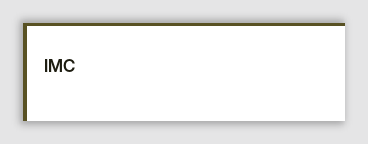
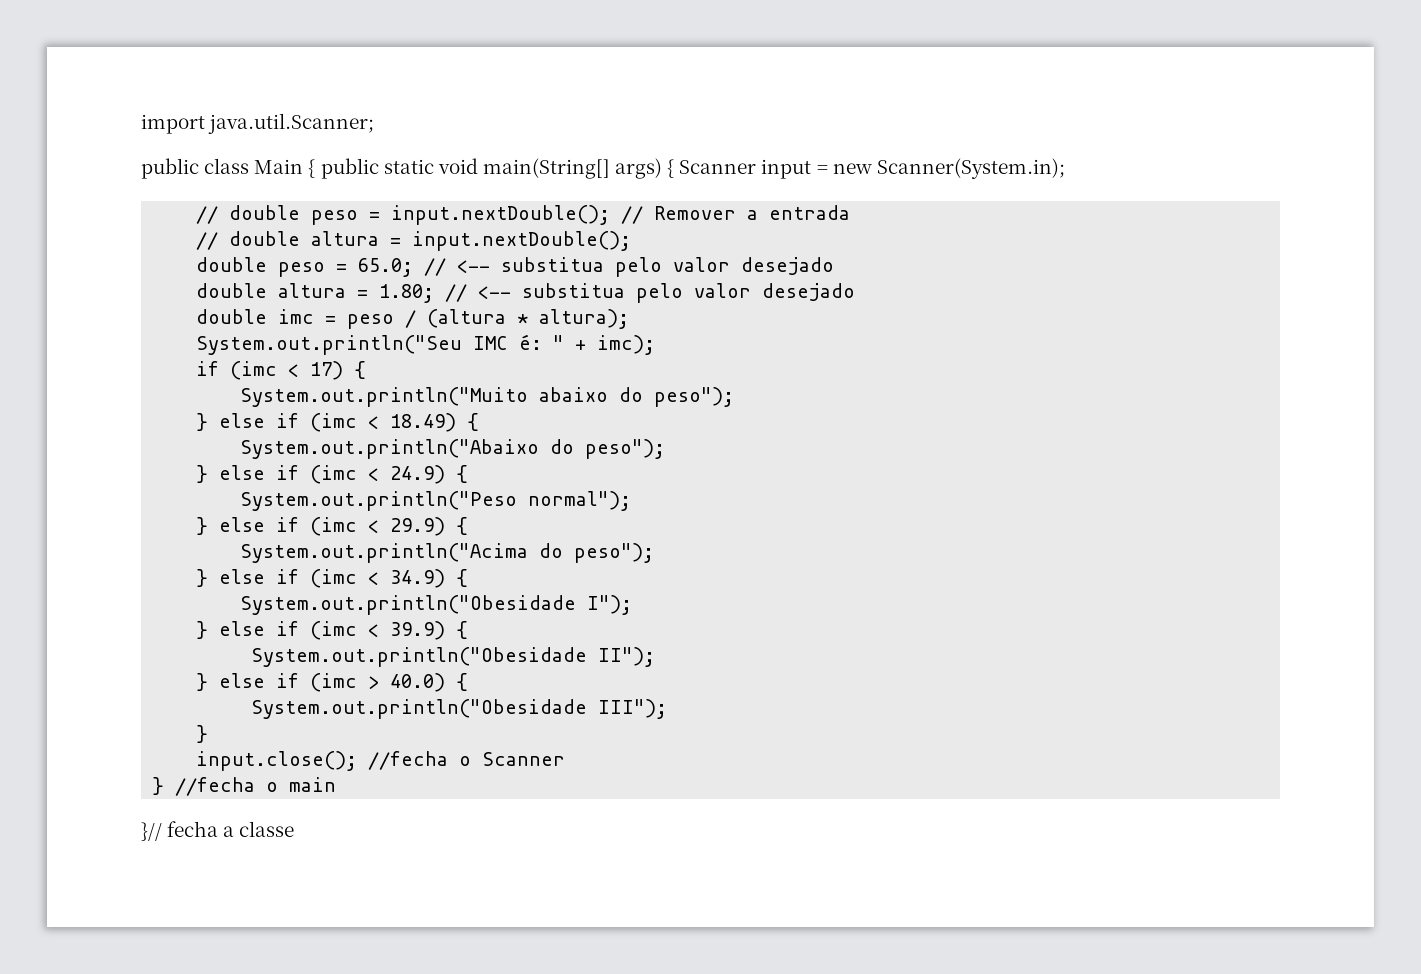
[44,59,75,72] IMC -> [141,113,375,134] [141,158,1065,179] [196,205,851,225] [196,231,632,251] [196,257,835,277] [196,283,856,303] [196,309,630,329] [196,334,656,355] [196,361,367,380] [240,387,735,407] [196,413,480,432] [240,439,666,459] [196,465,469,484] [240,491,632,511] [196,517,469,536] [240,543,655,563] [196,569,469,588] [240,595,633,615] [196,621,469,640] [251,647,656,667] [196,673,469,692] [251,699,668,719] [196,725,209,743] [196,751,566,771] [152,777,337,796] [141,821,295,841] import java.util.Scanner; // public class Main { public static void main(String[] args) { Scanner input = new Scanner(System.in); // // double peso = input.nextDouble(); // Remover a entrada // // double altura = input.nextDouble(); // double peso = 65.0; // <-- substitua pelo valor desejado // double altura = 1.80; // <-- substitua pelo valor desejado // double imc = peso / (altura * altura); // System.out.println("Seu IMC é: " + imc); // if (imc < 17) { // System.out.println("Muito abaixo do peso"); // } else if (imc < 18.49) { // System.out.println("Abaixo do peso"); // } else if (imc < 24.9) { // System.out.println("Peso normal"); // } else if (imc < 29.9) { // System.out.println("Acima do peso"); // } else if (imc < 34.9) { // System.out.println("Obesidade I"); // } else if (imc < 39.9) { // System.out.println("Obesidade II"); // } else if (imc > 40.0) { // System.out.println("Obesidade III"); // } // input.close(); //fecha o Scanner // } //fecha o main // }// fecha a classe

